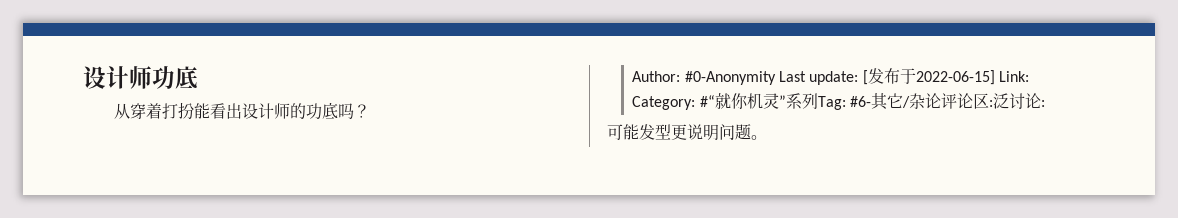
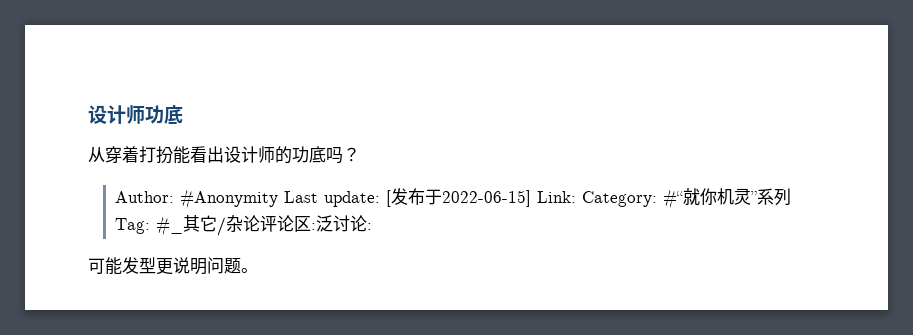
[684,71,776,85] #0-Anonymity -> [180,189,279,209] #Anonymity
[850,96,872,107] #6- -> [156,216,184,236] #_

